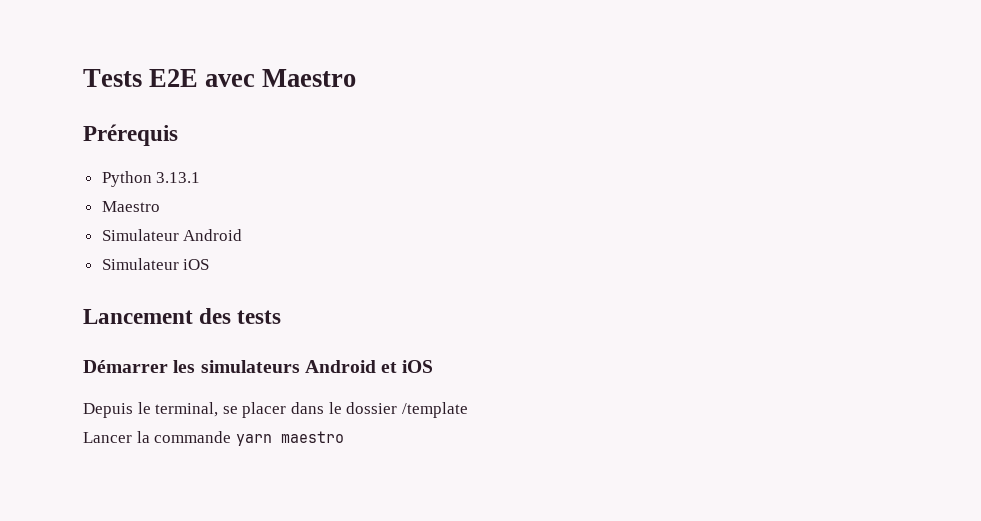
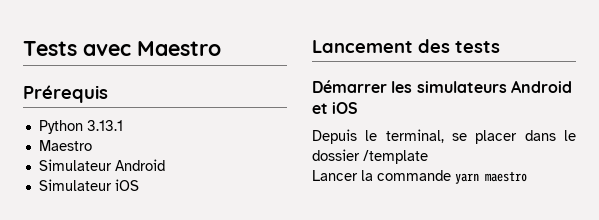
[149,69,199,87] E2E -> (77, 48) none

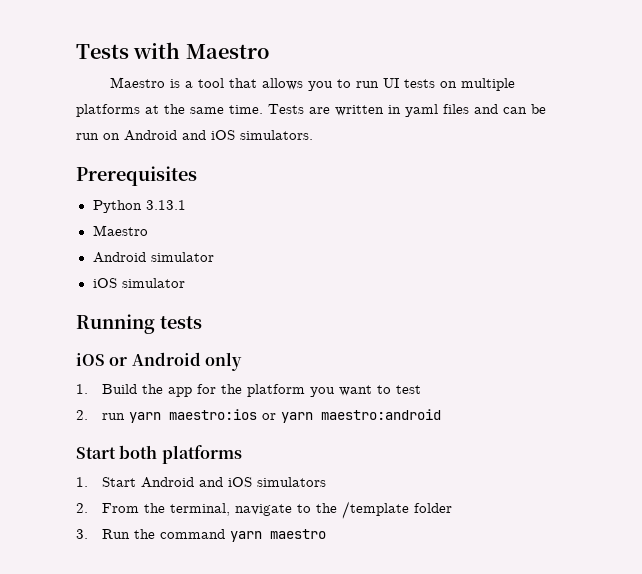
[23,41,221,56] [23,85,108,103] Tests avec Maestro // Prérequis -> [76,42,269,59] [109,77,515,91] [76,104,546,117] [76,130,313,141] [76,166,197,186] Tests with Maestro // Maestro is a tool that allows you to run UI tests on multiple platforms at the same time. Tests are written in yaml files and can be run on Android and iOS simulators. // Prerequisites
[38,159,165,171] [38,179,139,191] [312,39,450,53] Simulateur Android // Simulateur iOS // Lancement des -> [92,252,214,263] [92,278,185,288] [76,314,155,334] Android simulator // iOS simulator // Running
[312,80,572,93] [312,102,359,114] [312,129,576,144] [312,149,428,164] [312,170,451,181] Démarrer les simulateurs Android et iOS // Depuis le terminal, se placer dans le dossier /template // Lancer la commande -> [76,352,242,371] [76,384,422,397] [76,409,442,423] [76,445,242,464] [76,477,327,488] [76,501,453,519] [76,529,226,539] iOS or Android only // 1. Build the app for the platform you want to test // 2. run yarn maestro:ios or yarn maestro:android // Start both platforms // 1. Start Android and iOS simulators // 2. From the terminal, navigate to the /template folder // 3. Run the command

